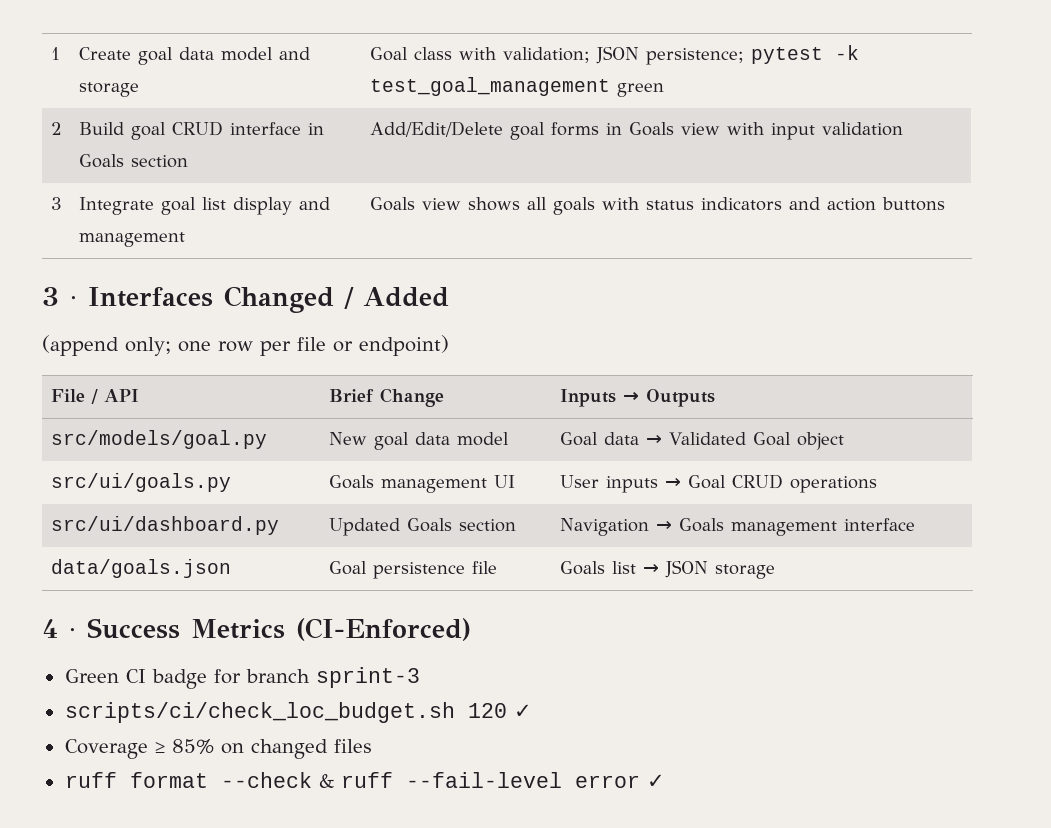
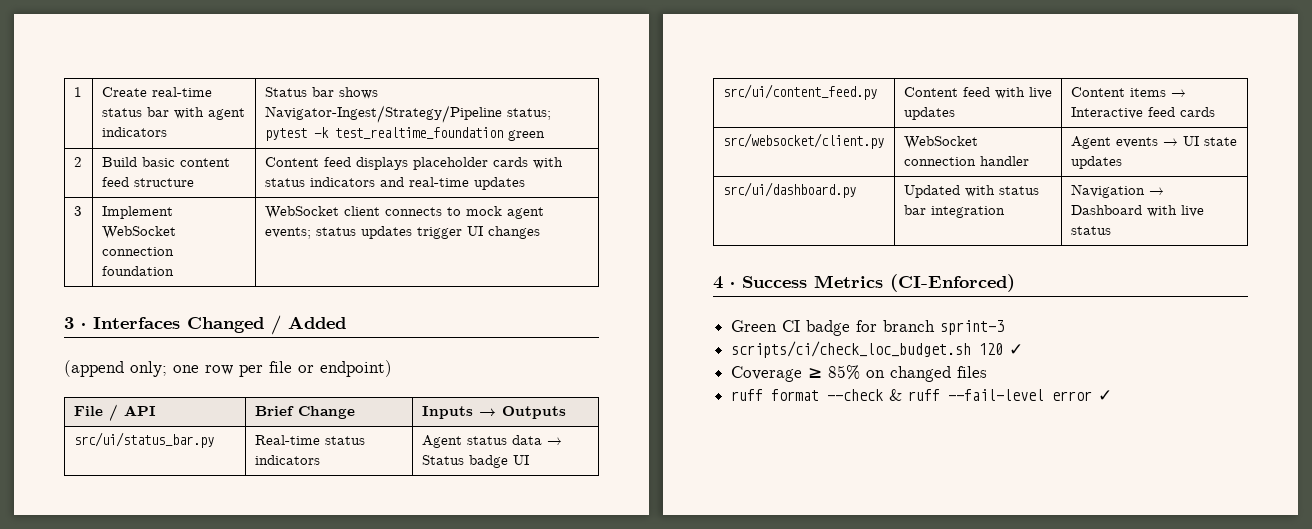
[137,47,310,65] [78,82,139,97] [369,46,744,65] goal data model and storage | Goal class with validation; JSON persistence; -> [151,87,212,97] [101,107,245,120] [101,127,167,137] [264,87,378,99] [264,105,551,123] real-time status bar with agent indicators | Status bar shows Navigator-Ingest/Strategy/Pipeline status;
[369,77,610,96] test_goal_management -> [334,127,503,139] test_realtime_foundation
[130,121,324,140] [78,154,188,168] [369,121,903,140] [50,197,62,210] [78,197,330,215] [78,232,185,247] [369,197,945,215] goal CRUD interface in Goals section | Add/Edit/Delete goal forms in Goals view with input validation // 3 | Integrate goal list display and management | Goals view shows all goals with status indicators and action buttons -> [141,157,230,167] [101,177,194,187] [264,157,563,170] [264,177,525,190] [73,206,82,216] [101,206,173,219] [101,226,176,239] [101,247,174,256] [101,266,174,276] [264,206,544,219] [264,226,540,239] basic content feed structure | Content feed displays placeholder cards with status indicators and real-time updates // 3 | Implement WebSocket connection foundation | WebSocket client connects to mock agent events; status updates trigger UI changes
[50,430,267,449] [328,432,509,450] [559,432,845,450] [50,473,231,492] [328,475,515,493] [559,474,877,493] [50,516,279,535] [328,518,516,536] [559,518,915,536] [50,559,231,578] [328,561,497,579] [559,560,775,579] src/models/goal.py | New goal data model | Goal data → Validated Goal object // src/ui/goals.py | Goals management UI | User inputs → Goal CRUD operations // src/ui/dashboard.py | Updated Goals section | Navigation → Goals management interface // data/goals.json | Goal persistence file | Goals list → JSON storage -> [73,432,214,448] [254,435,365,445] [254,455,320,465] [421,435,562,448] [421,455,529,468] [722,84,877,100] [903,87,1052,99] [903,107,955,120] [1070,87,1186,97] [1070,107,1215,119] [722,133,884,149] [903,136,978,149] [903,156,1029,166] [1070,136,1237,149] [1070,156,1122,169] [722,182,856,198] [903,185,1039,198] [903,205,1005,218] [1070,184,1164,198] [1070,205,1204,217] [1070,226,1111,235] src/ui/status_bar.py | Real-time status indicators | Agent status data → Status badge UI // src/ui/content_feed.py | Content feed with live updates | Content items → Interactive feed cards // src/websocket/client.py | WebSocket connection handler | Agent events → UI state updates // src/ui/dashboard.py | Updated with status bar integration | Navigation → Dashboard with live status

